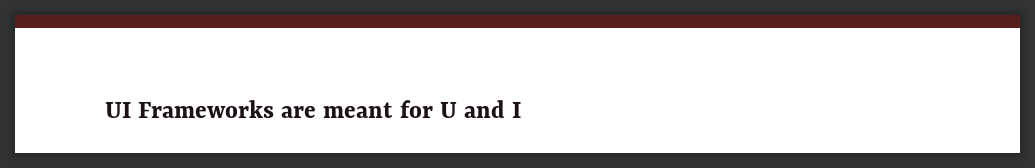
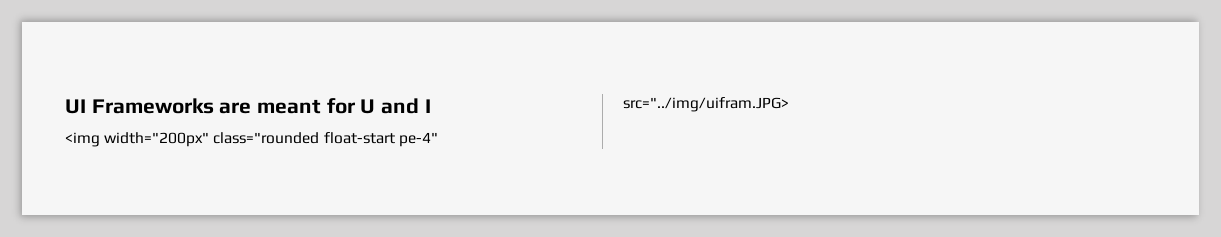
(522, 110) none -> [65,132,438,147] [623,97,789,112] // <img width="200px" class="rounded float-start pe-4" src="../img/uifram.JPG>

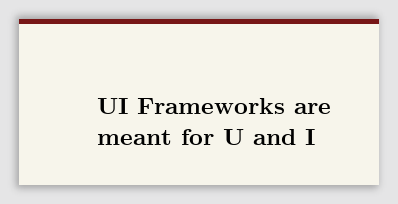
[65,132,438,147] [623,97,789,112] // <img width="200px" class="rounded float-start pe-4" src="../img/uifram.JPG> -> (315, 137) none

